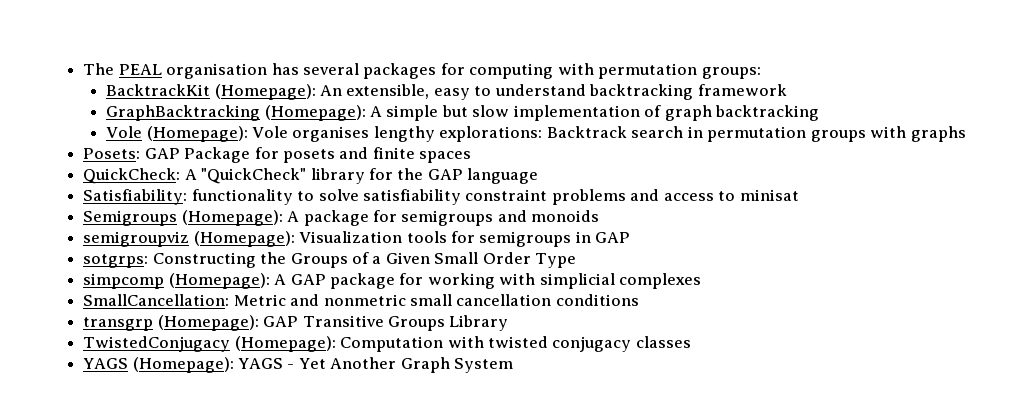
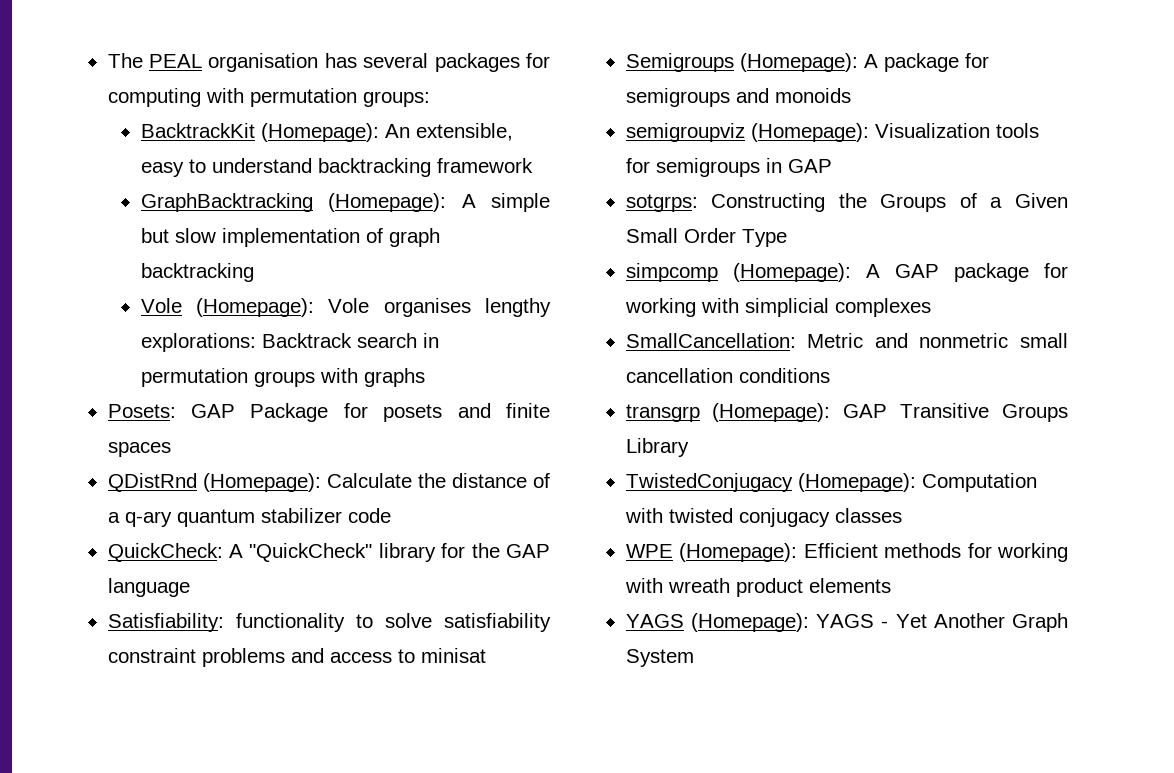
(472, 157) none -> [107,473,550,492] [107,508,391,527] // QDistRnd (Homepage): Calculate the distance of a q-ary quantum stabilizer code
(691, 342) none -> [625,543,1068,562] [624,578,891,597] // WPE (Homepage): Efficient methods for working with wreath product elements

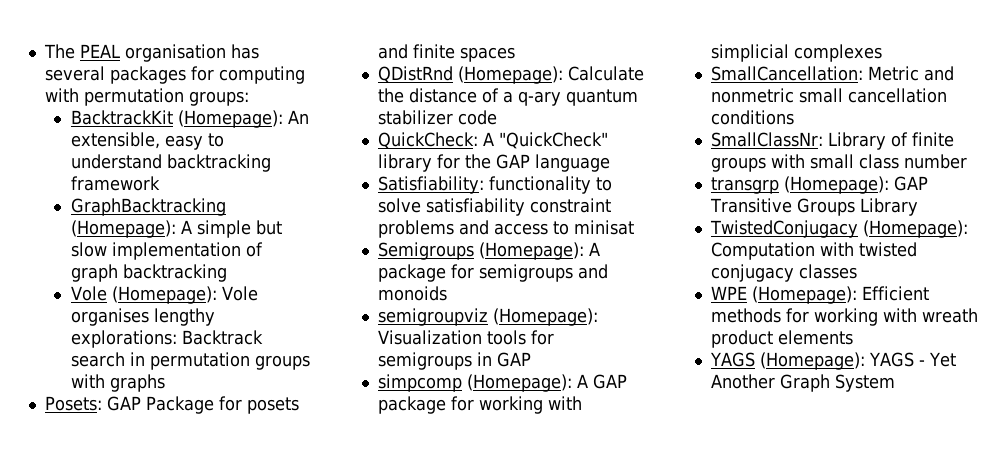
[625,193,1068,212] [625,228,787,247] // sotgrps: Constructing the Groups of a Given Small Order Type -> (531, 359) none
(830, 375) none -> [710,132,954,150] [710,154,967,172] // SmallClassNr: Library of finite groups with small class number

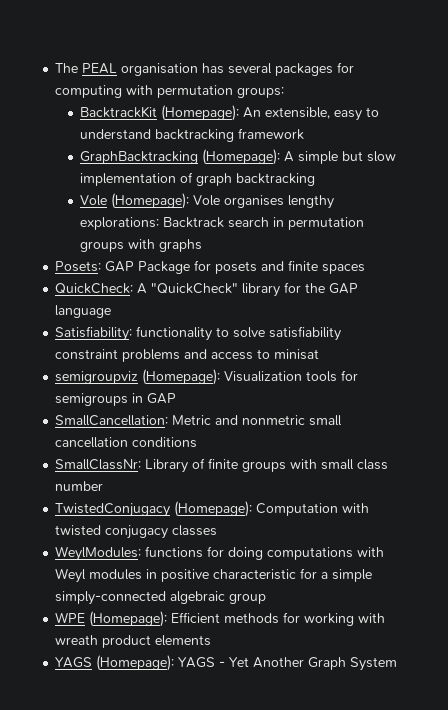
[377,66,644,84] [377,88,638,106] [377,110,497,125] // QDistRnd (Homepage): Calculate the distance of a q-ary quantum stabilizer code -> (366, 269) none
[377,242,600,260] [377,264,608,282] [377,286,447,301] // Semigroups (Homepage): A package for semigroups and monoids -> (320, 354) none
[377,374,627,392] [377,396,582,414] [710,44,882,62] // simpcomp (Homepage): A GAP package for working with simplicial complexes -> (177, 398) none
[710,176,928,194] [709,198,918,216] // transgrp (Homepage): GAP Transitive Groups Library -> (104, 486) none
(857, 271) none -> [55,546,385,561] [55,568,373,583] [55,591,267,605] // WeylModules: functions for doing computations with Weyl modules in positive characteristic for a simple simply-connected algebraic group

